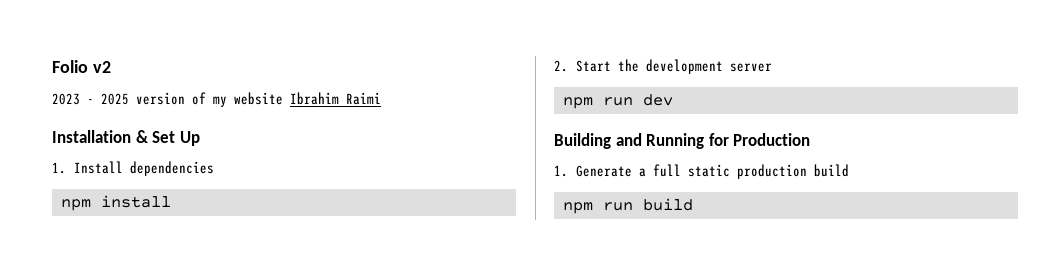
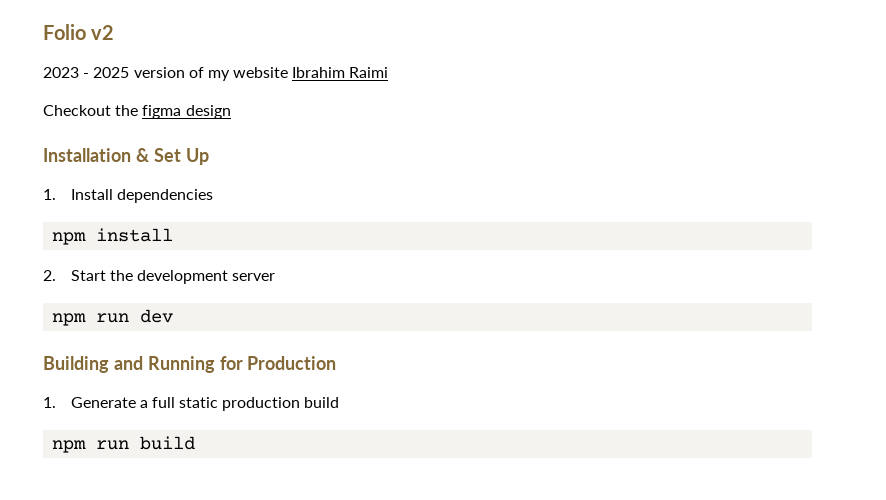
(381, 98) none -> [43,105,231,119] // Checkout the figma design

